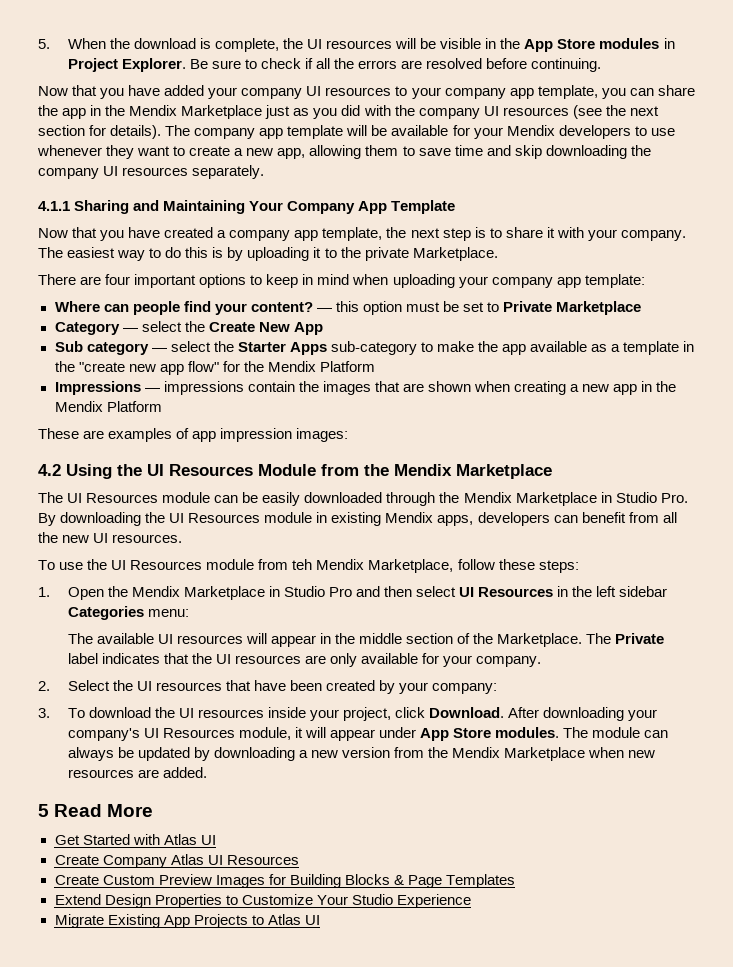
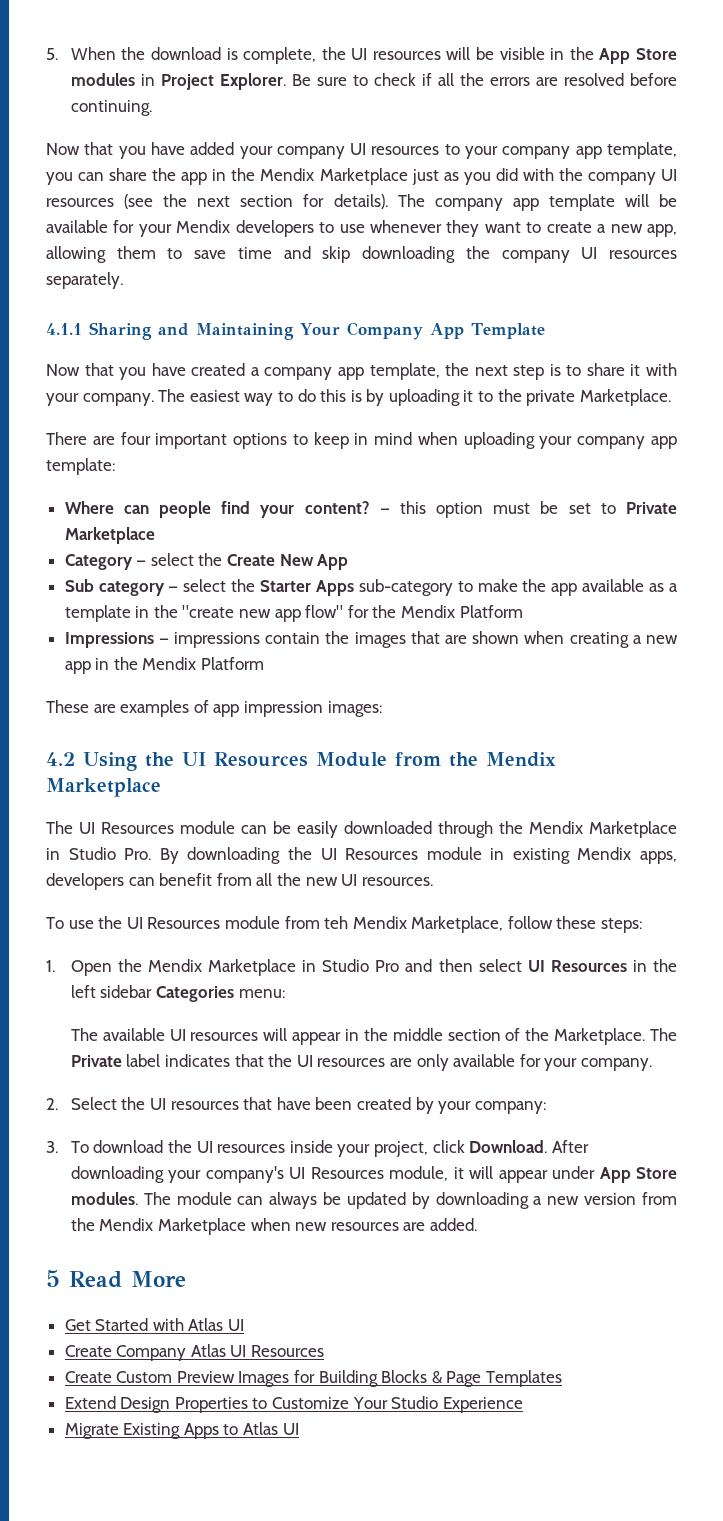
[163,914,248,928] App Projects -> [183,1423,219,1439] Apps

